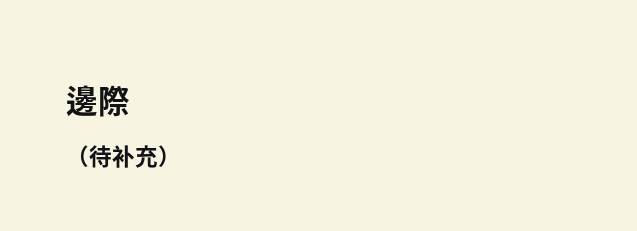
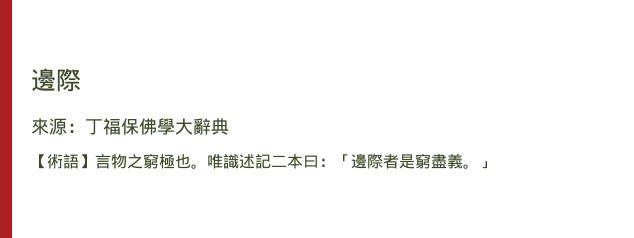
[66,145,181,168] （待补充） -> [31,118,229,135] [31,153,495,169] 來源：丁福保佛學大辭典 // 【術語】言物之窮極也。唯識述記二本曰：「邊際者是窮盡義。」

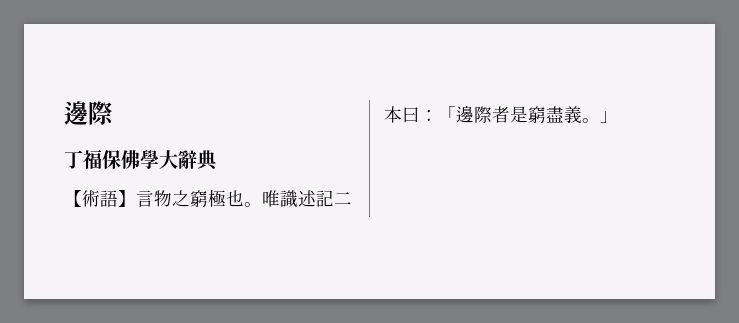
[31,118,85,135] 來源： -> (114, 113) none

